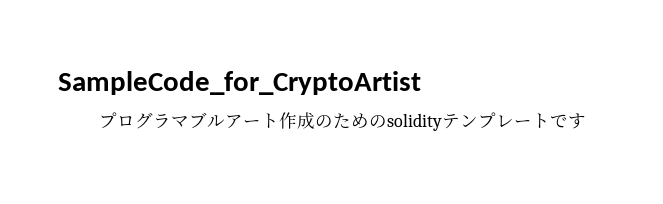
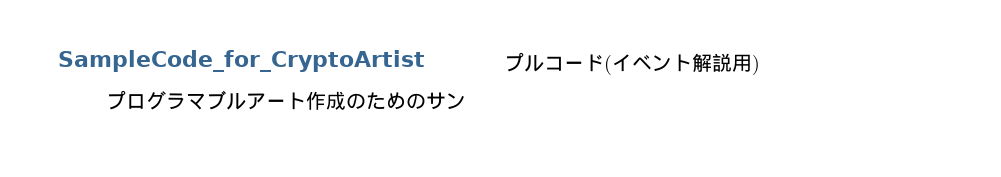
[386,112,586,131] solidityテンプレートです -> [426,92,467,110] [504,52,760,75] サンプルコード(イベント解説用)

